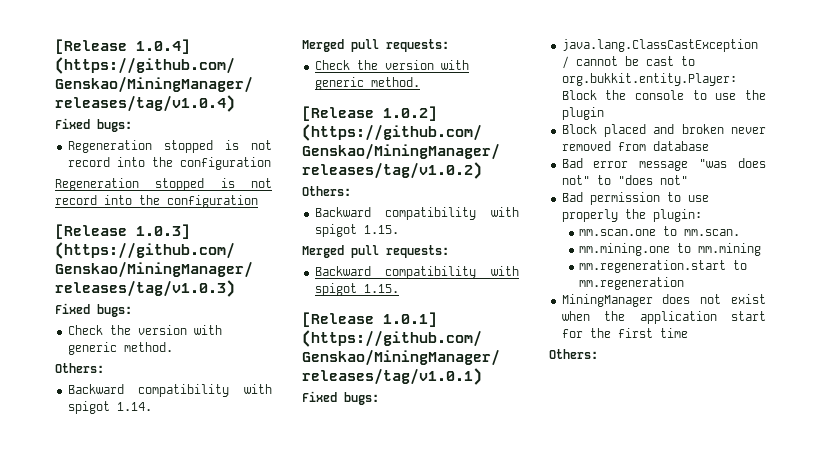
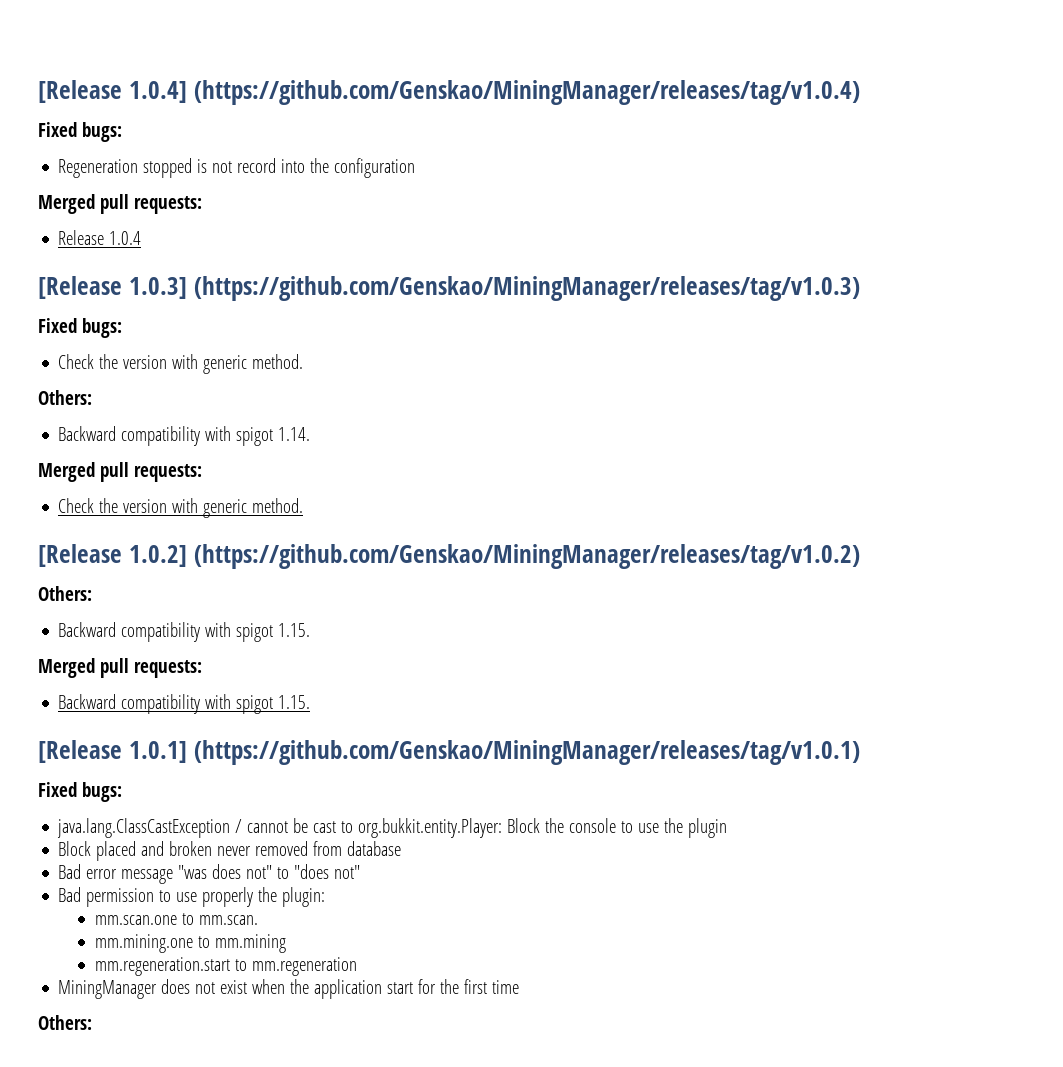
[55,178,272,191] [55,195,258,208] Regeneration stopped is not record into the configuration -> [38,194,202,214] [58,230,142,245] Merged pull requests: // Release 1.0.4

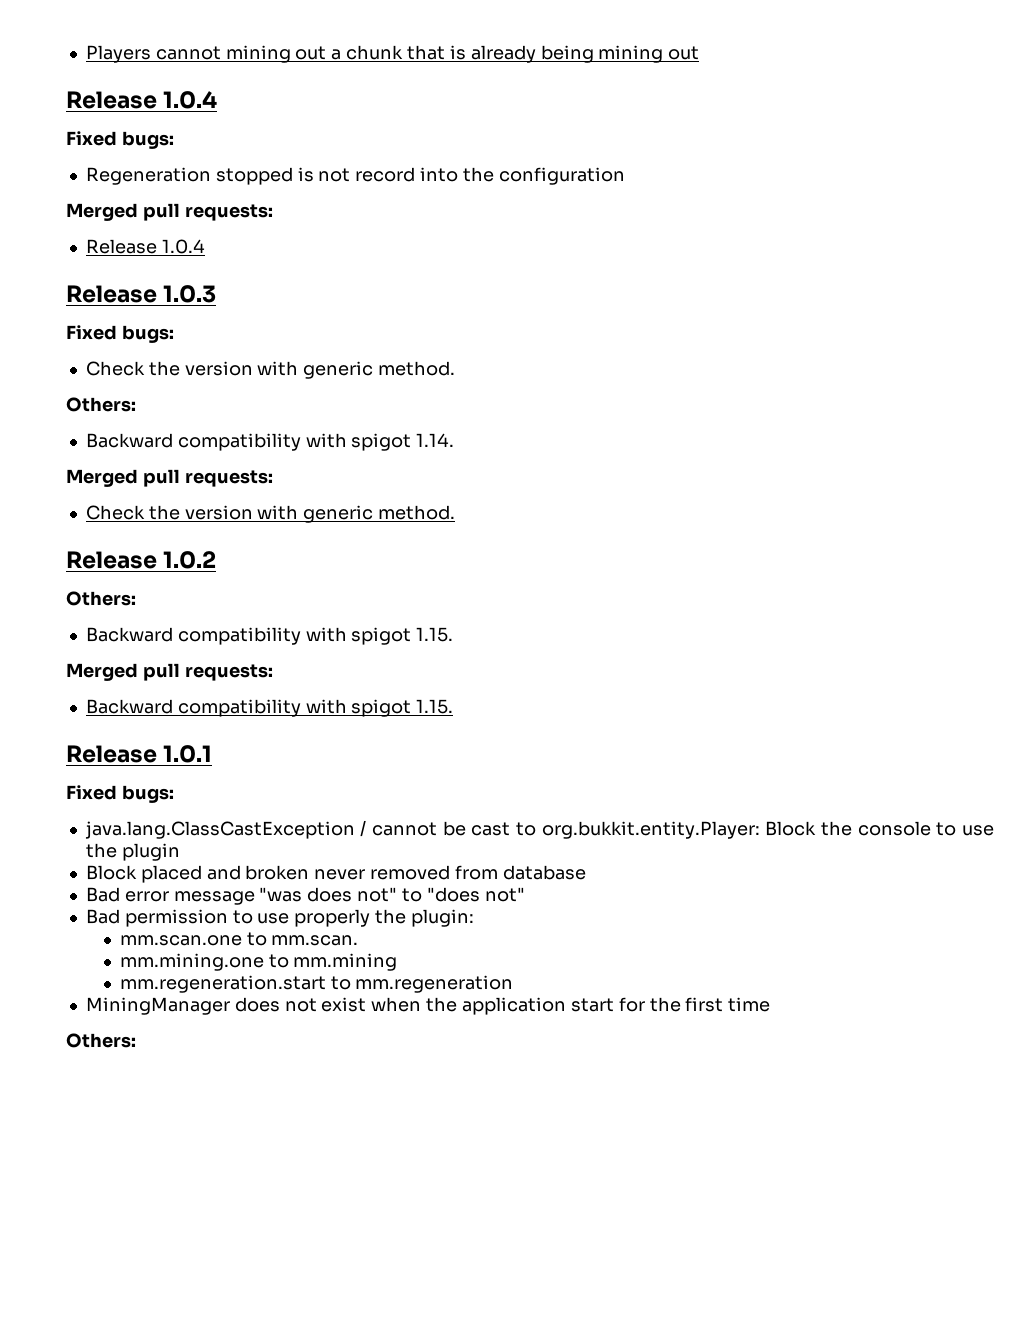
[38,80,860,105] [Release 1.0.4] (https://github.com/Genskao/MiningManager/releases/tag/v1.0.4) -> [85,45,700,63] [66,91,218,109] Players cannot mining out a chunk that is already being mining out // Release 1.0.4
[38,276,860,301] [Release 1.0.3] (https://github.com/Genskao/MiningManager/releases/tag/v1.0.3) -> [66,285,217,303] Release 1.0.3
[38,544,860,569] [Release 1.0.2] (https://github.com/Genskao/MiningManager/releases/tag/v1.0.2) -> [66,551,217,569] Release 1.0.2
[38,740,860,765] [Release 1.0.1] (https://github.com/Genskao/MiningManager/releases/tag/v1.0.1) -> [66,745,213,763] Release 1.0.1

